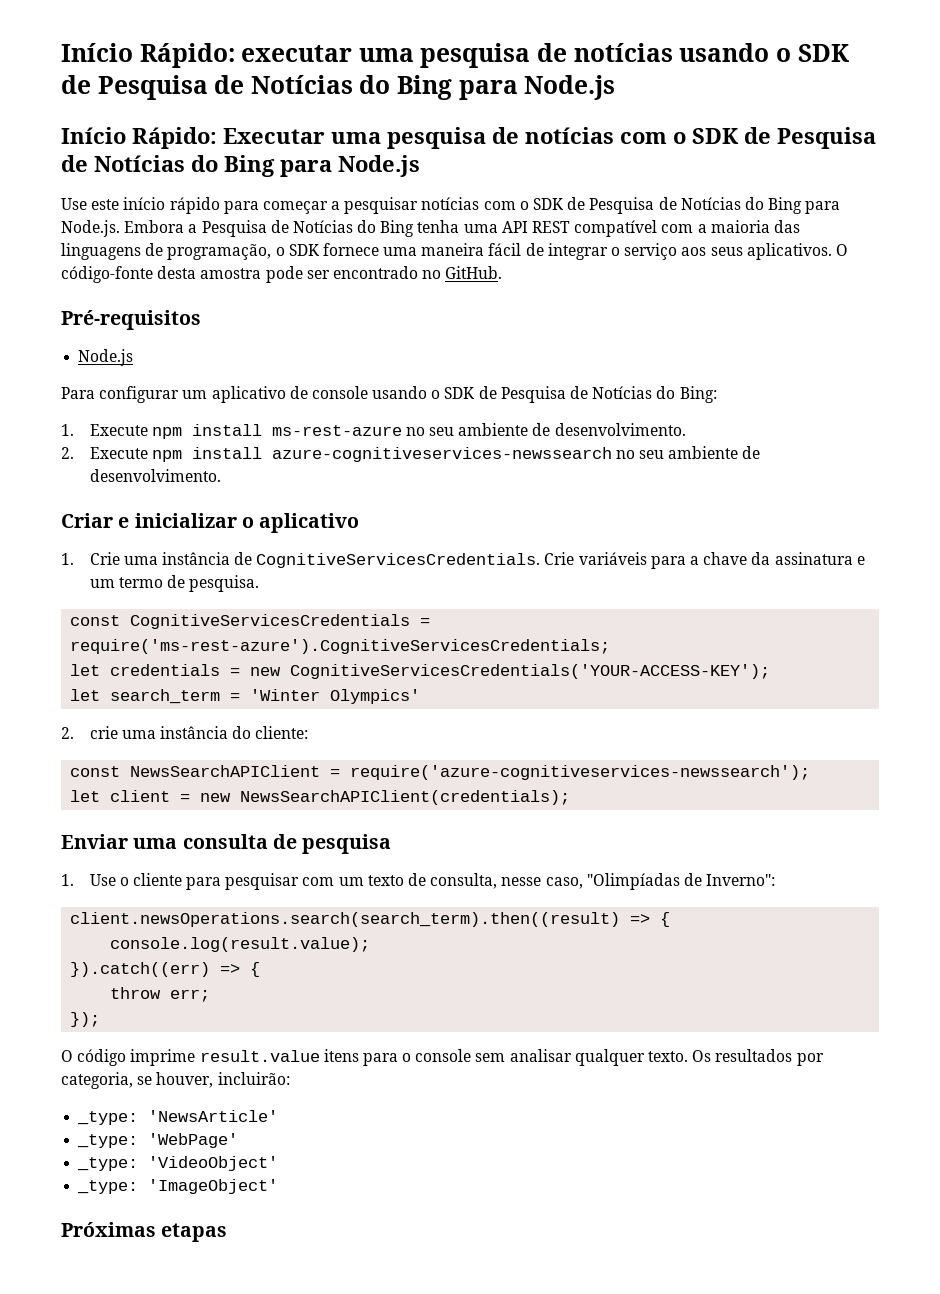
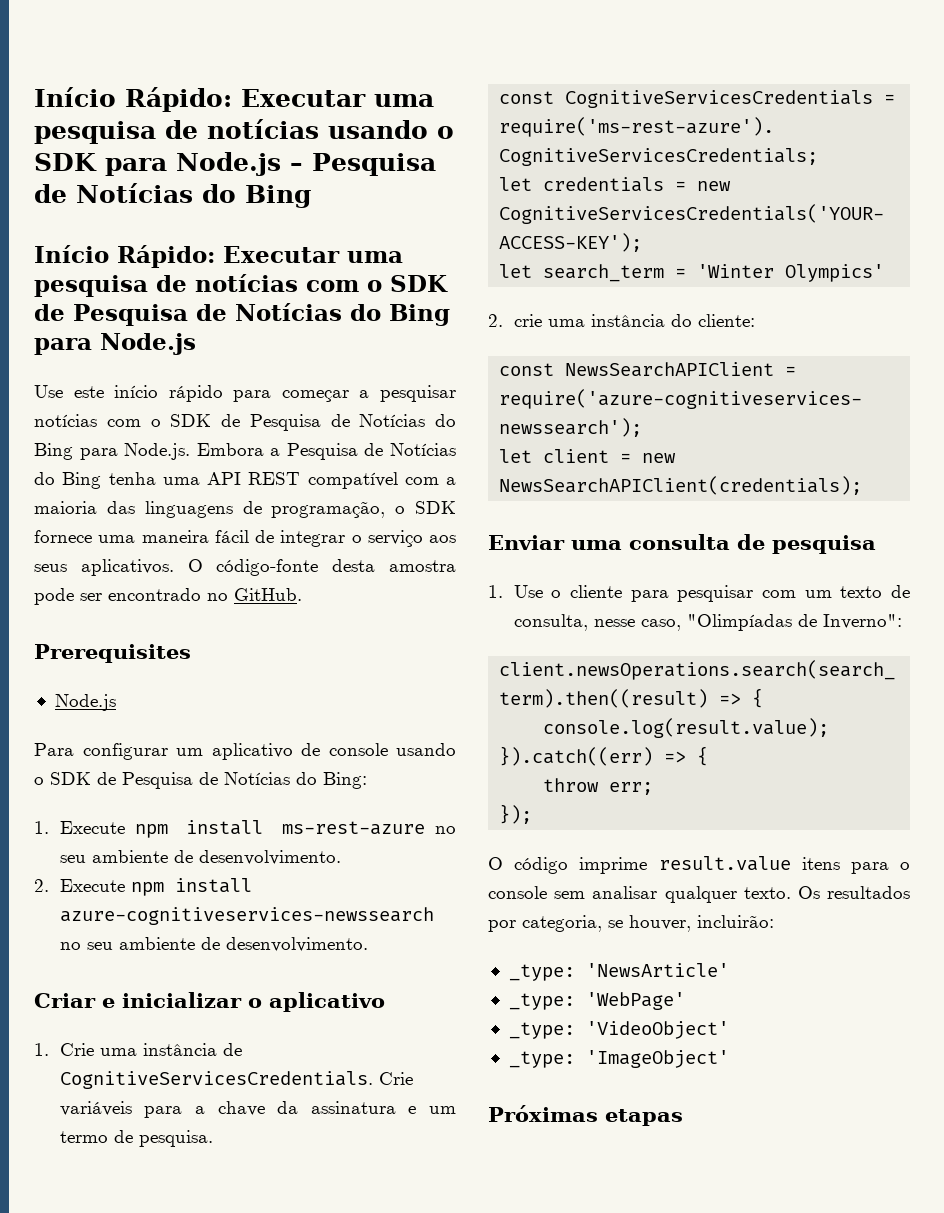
[61,43,353,68] Início Rápido: executar -> [34,87,367,112] Início Rápido: Executar
[61,75,616,100] de Pesquisa de Notícias do Bing para Node.js -> [105,152,436,176] [34,183,311,208] para Node.js – Pesquisa de Notícias do Bing
[61,310,201,330] Pré-requisitos -> [34,644,191,663] Prerequisites

